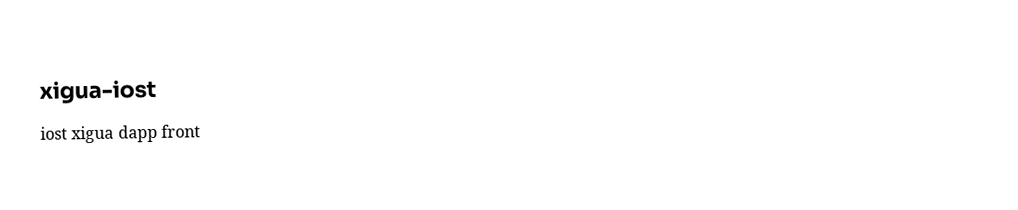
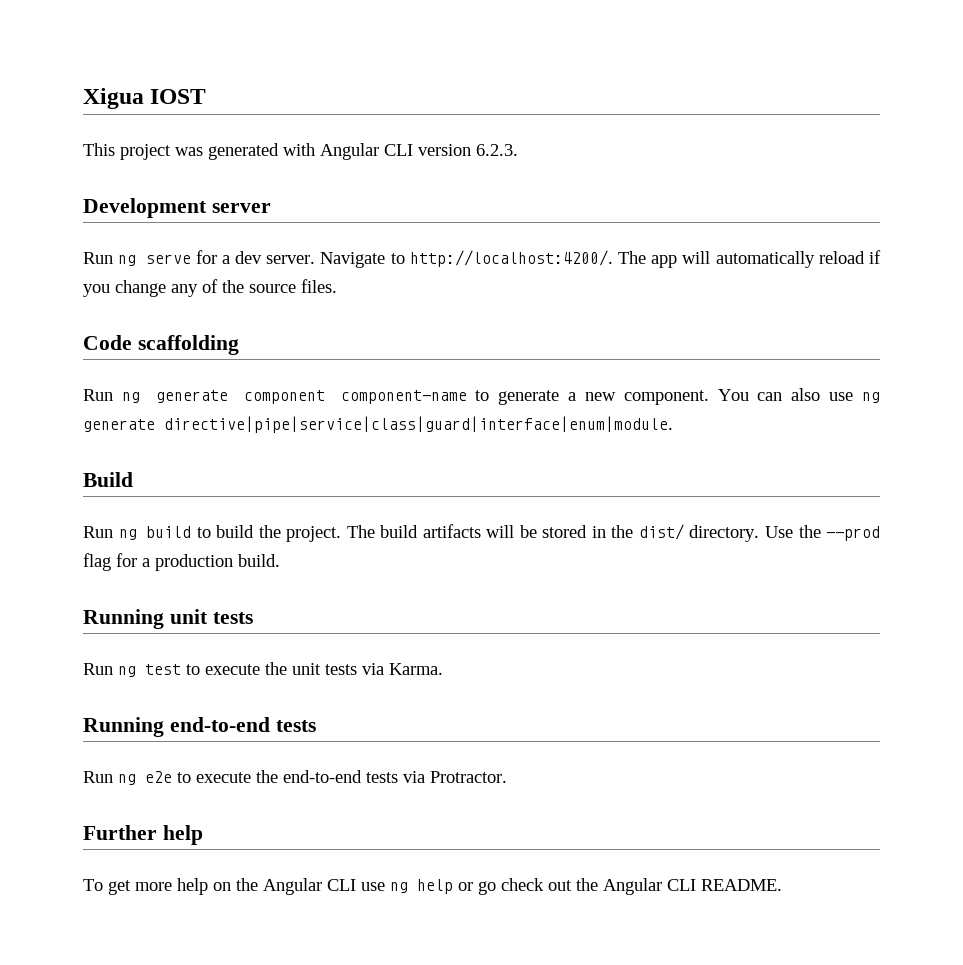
[39,79,157,104] [40,124,201,144] xigua-iost // iost xigua dapp front -> [83,88,207,109] [83,143,518,160] [83,198,271,218] [83,250,881,268] [83,279,337,297] [83,335,239,355] [83,388,880,405] [83,416,673,433] [83,472,133,487] [83,524,880,542] [83,553,280,571] [83,609,253,629] [83,662,443,677] [83,717,316,737] [83,770,507,785] [83,825,203,845] [83,878,782,895] Xigua IOST // This project was generated with Angular CLI version 6.2.3. // Development server // Run ng serve for a dev server. Navigate to http://localhost:4200/. The app will automatically reload if you change any of the source files. // Code scaffolding // Run ng generate component component-name to generate a new component. You can also use ng generate directive|pipe|service|class|guard|interface|enum|module. // Build // Run ng build to build the project. The build artifacts will be stored in the dist/ directory. Use the --prod flag for a production build. // Running unit tests // Run ng test to execute the unit tests via Karma. // Running end-to-end tests // Run ng e2e to execute the end-to-end tests via Protractor. // Further help // To get more help on the Angular CLI use ng help or go check out the Angular CLI README.

